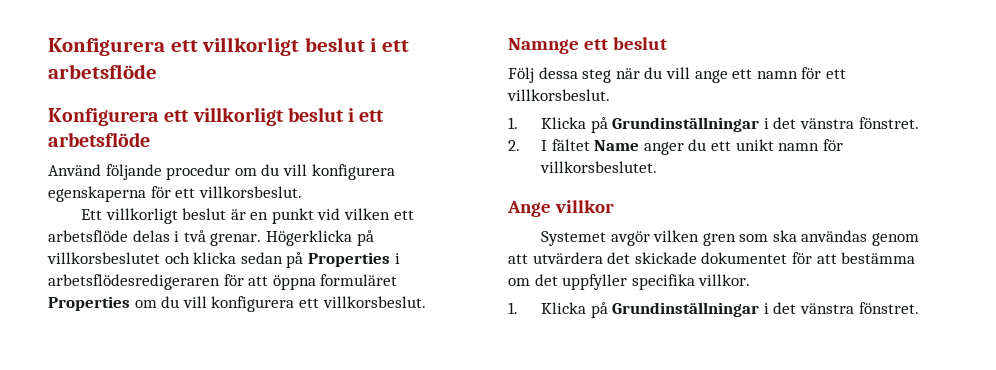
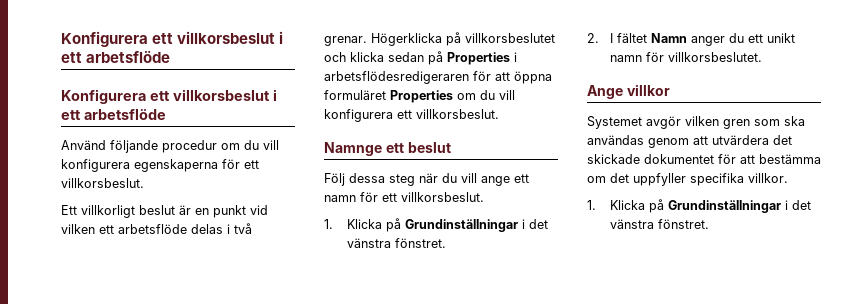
[48,37,365,56] Konfigurera ett villkorligt beslut -> [61,31,276,47] Konfigurera ett villkorsbeslut
[192,107,344,126] villkorligt beslut -> [172,89,270,101] villkorsbeslut
[594,140,640,151] Name -> [651,33,688,43] Namn

